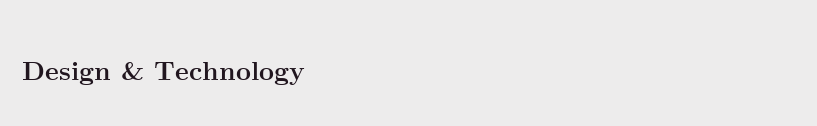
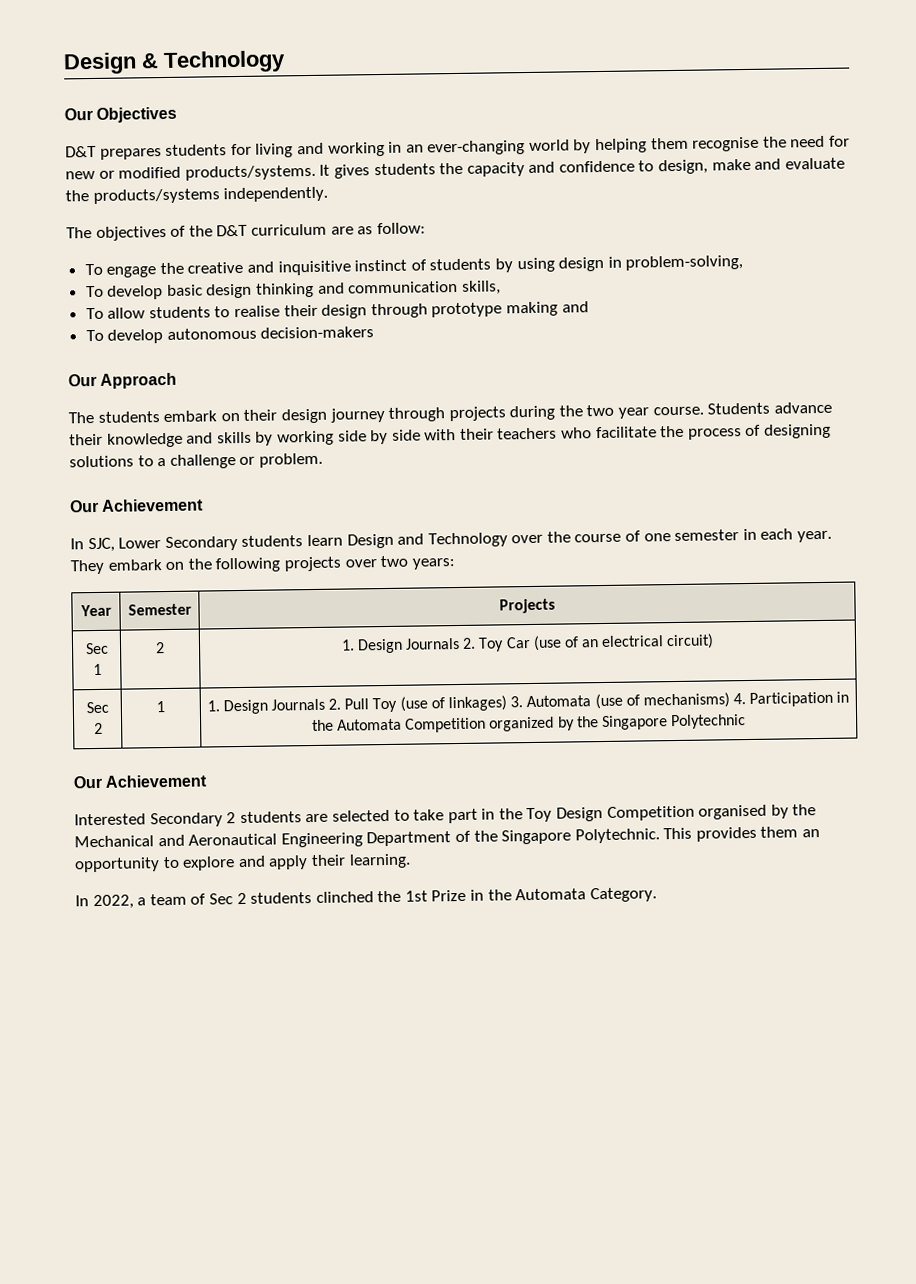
(305, 73) none -> [64,106,178,123] [65,135,851,160] [65,157,845,181] [65,186,329,204] [66,222,426,241] [84,255,744,278] [85,280,501,300] [85,301,589,320] [85,326,375,344] [68,372,178,389] [68,401,832,424] [69,423,832,448] [69,452,323,469] [70,498,205,513] [70,528,833,553] [70,555,455,575] [79,604,112,617] [127,603,192,616] [499,598,555,614] [84,642,109,655] [92,663,102,676] [155,642,165,654] [340,633,715,654] [85,701,109,714] [93,722,103,735] [156,701,165,713] [206,691,850,715] [311,714,747,733] [73,774,208,789] [74,804,817,828] [74,826,821,848] [74,853,411,873] [75,887,657,910] // Our Objectives // D&T prepares students for living and working in an ever-changing world by helping them recognise the need for new or modified products/systems. It gives students the capacity and confidence to design, make and evaluate the products/systems independently. // The objectives of the D&T curriculum are as follow: // To engage the creative and inquisitive instinct of students by using design in problem-solving, // To develop basic design thinking and communication skills, // To allow students to realise their design through prototype making and // To develop autonomous decision-makers // Our Approach // The students embark on their design journey through projects during the two year course. Students advance their knowledge and skills by working side by side with their teachers who facilitate the process of designing solutions to a challenge or problem. // Our Achievement // In SJC, Lower Secondary students learn Design and Technology over the course of one semester in each year. They embark on the following projects over two years: // Year | Semester | Projects // Sec 1 | 2 | 1. Design Journals 2. Toy Car (use of an electrical circuit) // Sec 2 | 1 | 1. Design Journals 2. Pull Toy (use of linkages) 3. Automata (use of mechanisms) 4. Participation in the Automata Competition organized by the Singapore Polytechnic // Our Achievement // Interested Secondary 2 students are selected to take part in the Toy Design Competition organised by the Mechanical and Aeronautical Engineering Department of the Singapore Polytechnic. This provides them an opportunity to explore and apply their learning. // In 2022, a team of Sec 2 students clinched the 1st Prize in the Automata Category.

